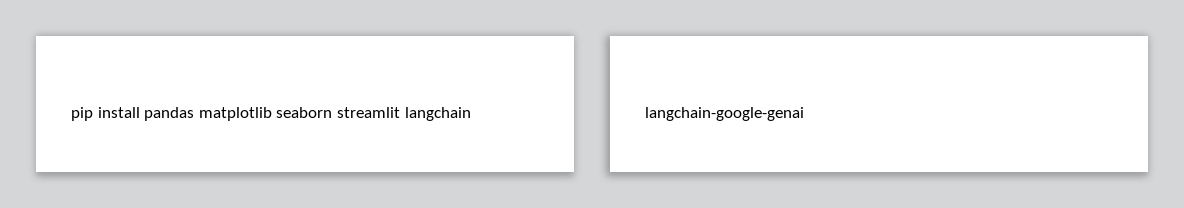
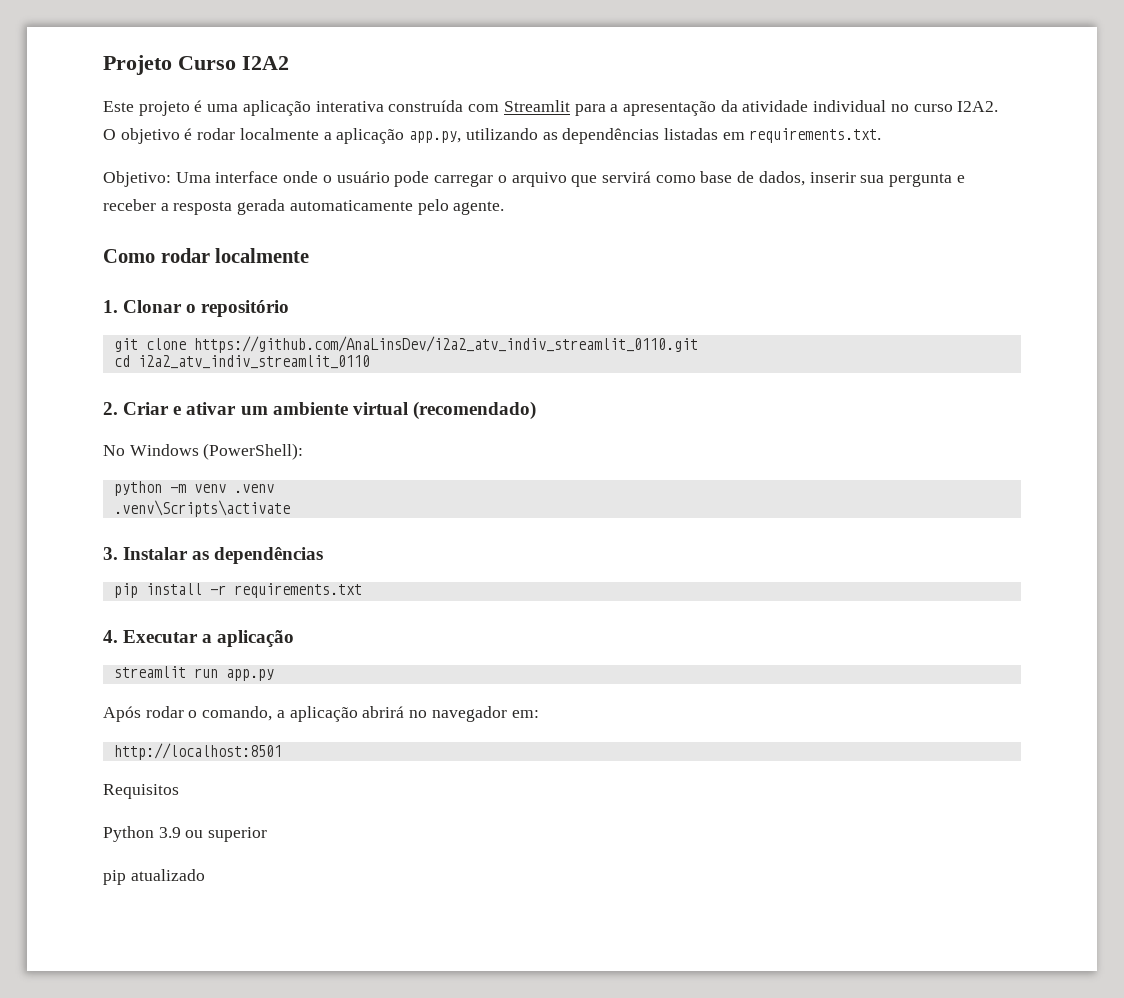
[71,107,804,121] pip install pandas matplotlib seaborn streamlit langchain langchain-google-genai -> [103,55,289,75] [103,100,999,116] [103,128,882,144] [103,171,965,187] [103,199,505,215] [103,248,310,263] [103,300,290,317] [113,336,698,353] [113,355,370,369] [103,401,536,420] [103,443,304,460] [113,481,274,496] [113,500,290,517] [103,547,324,564] [113,583,362,598] [103,630,295,647] [113,666,274,681] [103,706,539,722] [113,743,282,760] [103,784,179,799] [103,826,268,842] [103,869,205,885] Projeto Curso I2A2 // Este projeto é uma aplicação interativa construída com Streamlit para a apresentação da atividade individual no curso I2A2. // O objetivo é rodar localmente a aplicação app.py, utilizando as dependências listadas em requirements.txt. // Objetivo: Uma interface onde o usuário pode carregar o arquivo que servirá como base de dados, inserir sua pergunta e receber a resposta gerada automaticamente pelo agente. // Como rodar localmente // 1. Clonar o repositório // git clone https://github.com/AnaLinsDev/i2a2_atv_indiv_streamlit_0110.git // cd i2a2_atv_indiv_streamlit_0110 // 2. Criar e ativar um ambiente virtual (recomendado) // No Windows (PowerShell): // python -m venv .venv // .venv\Scripts\activate // 3. Instalar as dependências // pip install -r requirements.txt // 4. Executar a aplicação // streamlit run app.py // Após rodar o comando, a aplicação abrirá no navegador em: // http://localhost:8501 // Requisitos // Python 3.9 ou superior // pip atualizado

